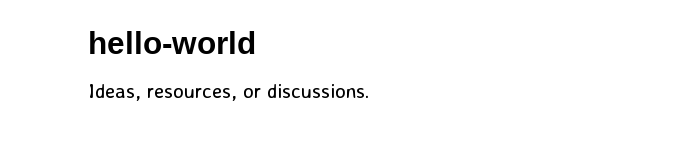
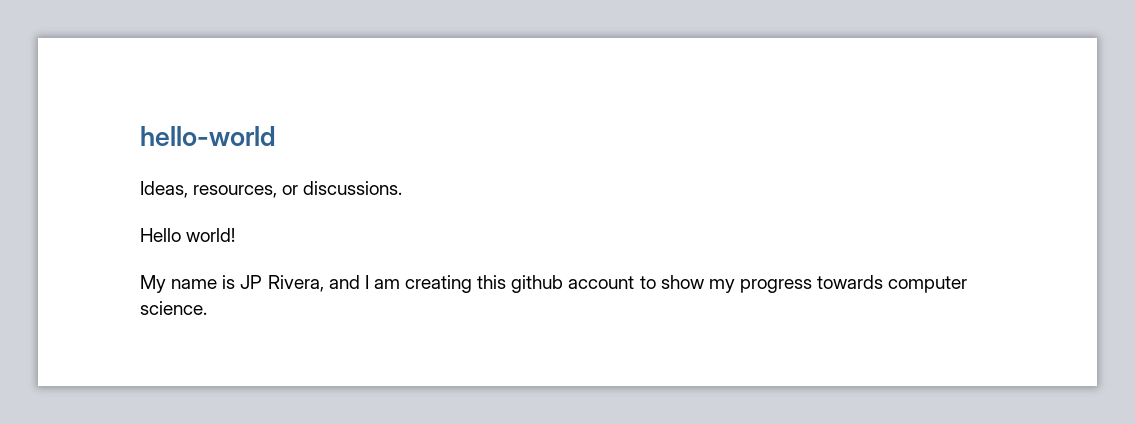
(369, 91) none -> [140,228,236,242] [140,275,968,293] [140,301,207,315] // Hello world! // My name is JP Rivera, and I am creating this github account to show my progress towards computer science.

